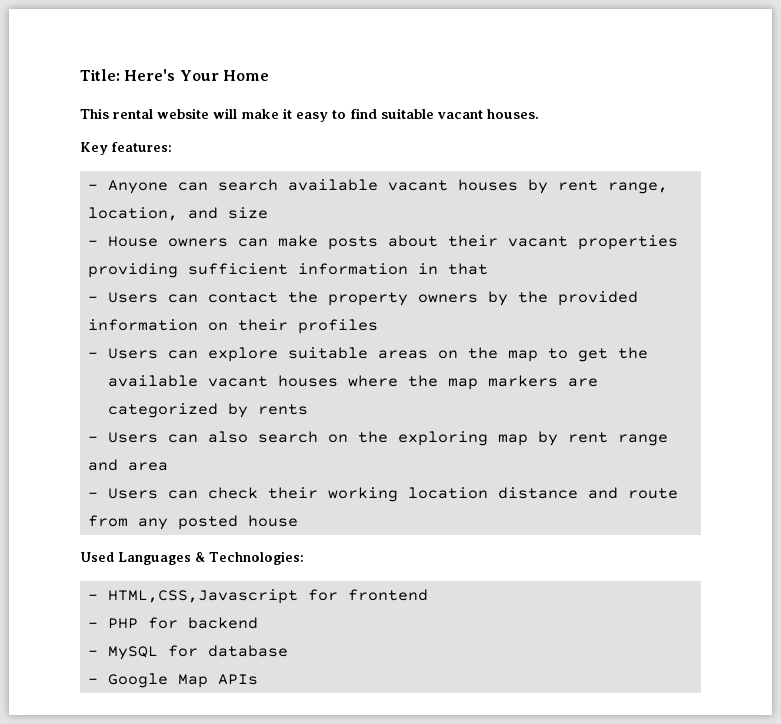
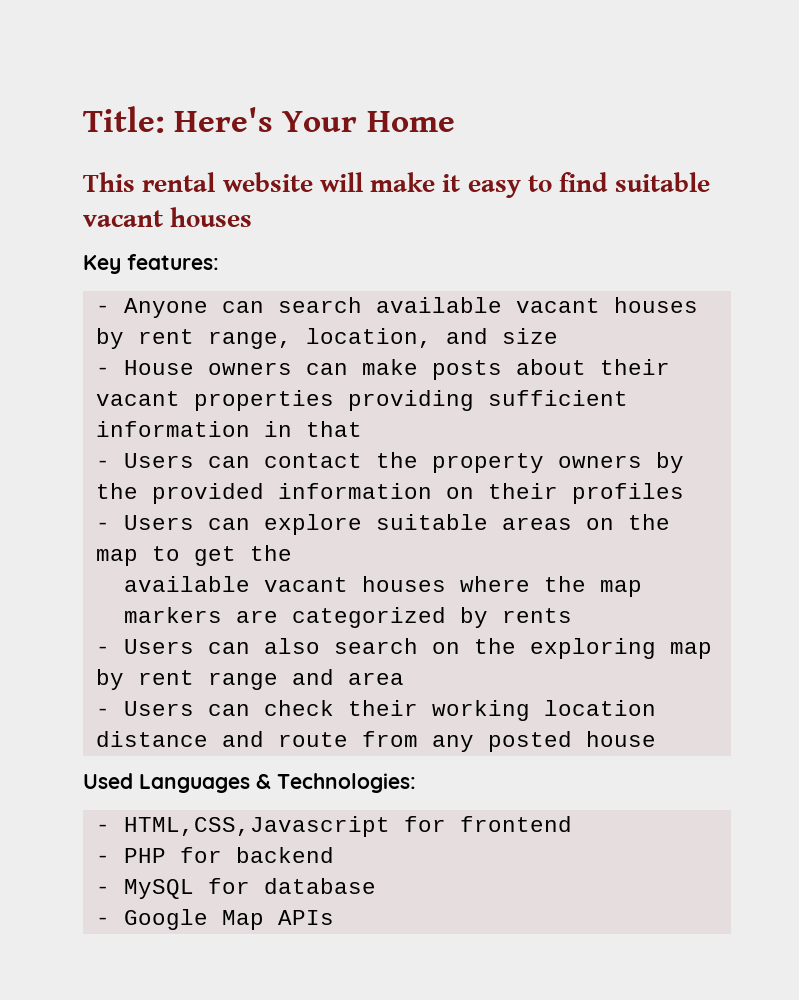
[487,109,539,119] houses. -> [170,207,253,227] houses

